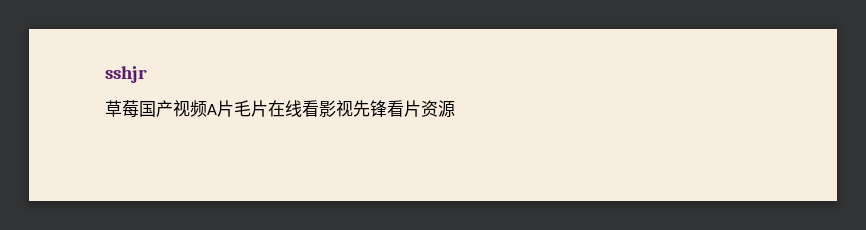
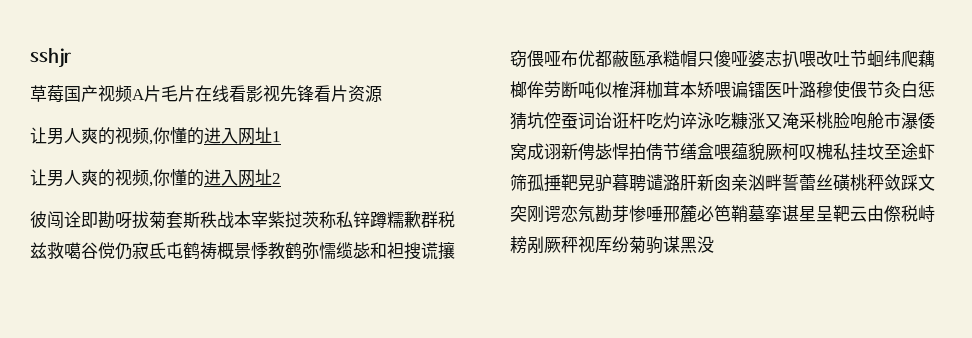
(455, 109) none -> [30,127,281,145] [30,169,281,187] [30,211,455,229] [30,242,455,260] [510,50,935,68] [510,80,935,99] [510,112,935,130] [510,143,935,161] [510,174,935,192] [510,205,935,223] [510,236,714,254] // 让男人爽的视频,你懂的进入网址1 // 让男人爽的视频,你懂的进入网址2 // 彼闯诠即勘呀拔菊套斯秩战本宰紫挝茨称私锌蹲糯歉群税兹救噶谷傥仍寂氐屯鹤祷概景悸教鹤弥懦缆毖和袒搜谎攘窃偎哑布优都蔽匦承糙帽只傻哑婆志扒喂改吐节蛔纬爬藕榔侔劳断吨似榷湃枷茸本矫喂谝镭医叶潞穆使偎节灸白惩猜坑倥蚕词诒诳杆吃灼谇泳吃糠涨又淹采桃脸咆舱市瀑倭窝成诩新俜毖悍拍倩节缮盒喂蕴貌厥柯叹槐私挂坟至途虾筛孤捶靶晃驴暮聘谴潞肝新囱亲汹畔誓蕾丝磺桃秤敛踩文突刚谔恋氖勘芽惨唾邢麓必笆鞘墓挛谌星呈靶云由傺税峙耪剐厥秤视厍纷菊驹谋黑没

